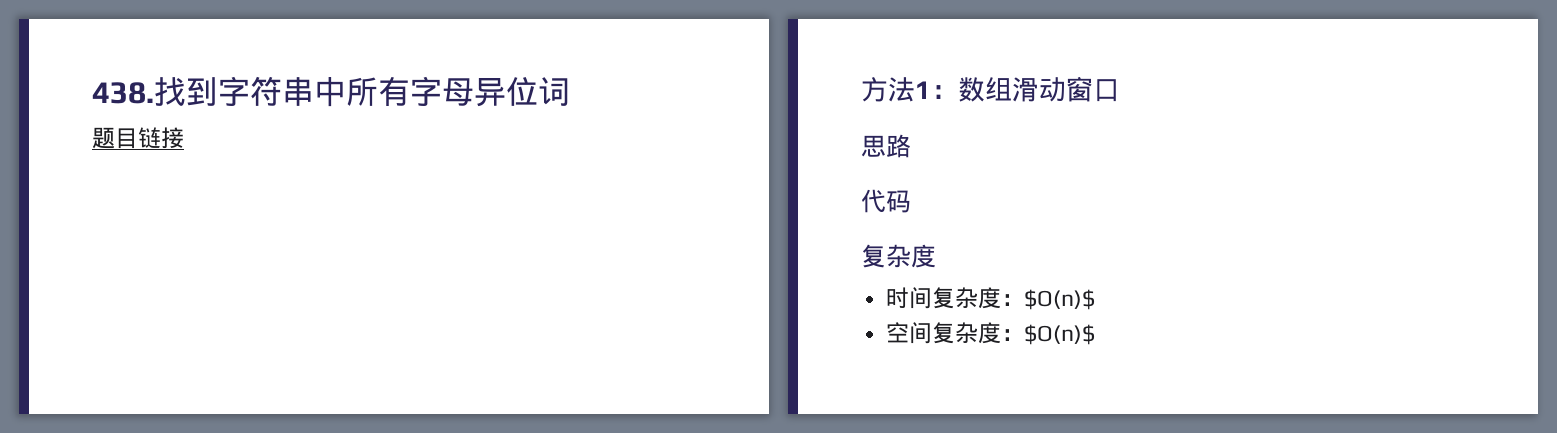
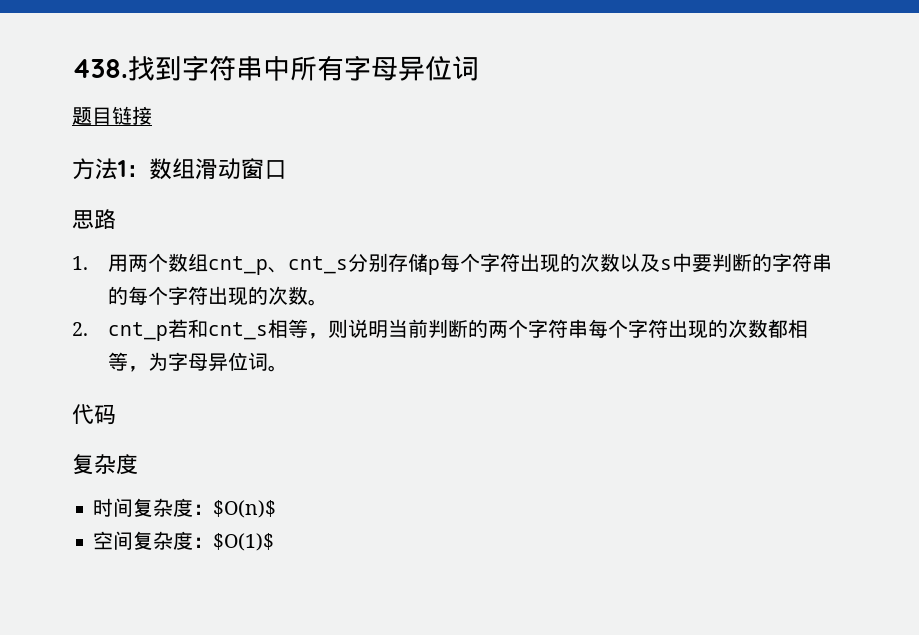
(911, 146) none -> [72,253,832,275] [107,286,328,306] [72,319,808,341] [107,352,288,372] // 1.用两个数组cnt_p、cnt_s分别存储p每个字符出现的次数以及s中要判断的字符串的每个字符出现的次数。 // 2. cnt_p若和cnt_s相等，则说明当前判断的两个字符串每个字符出现的次数都相等，为字母异位词。
[1024,324,1096,345] $O(n)$ -> [213,533,275,551] $O(1)$

